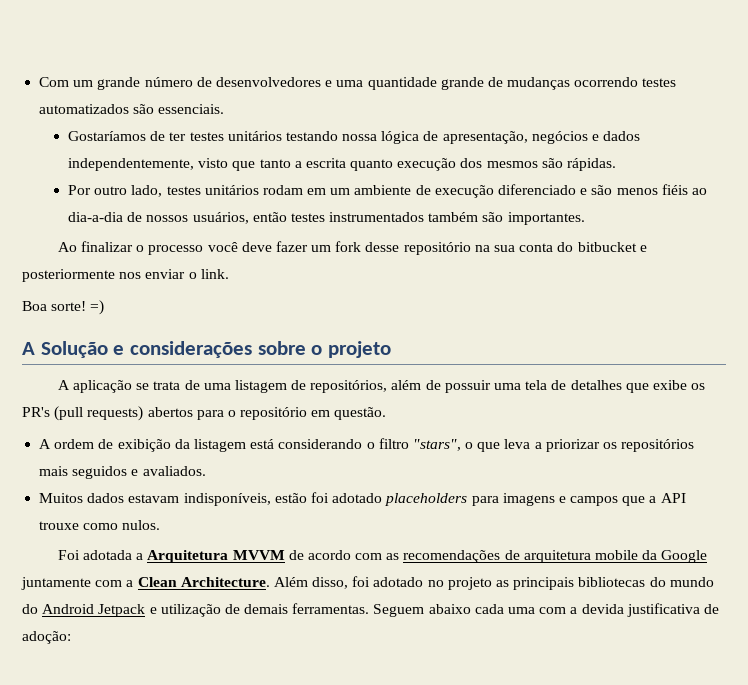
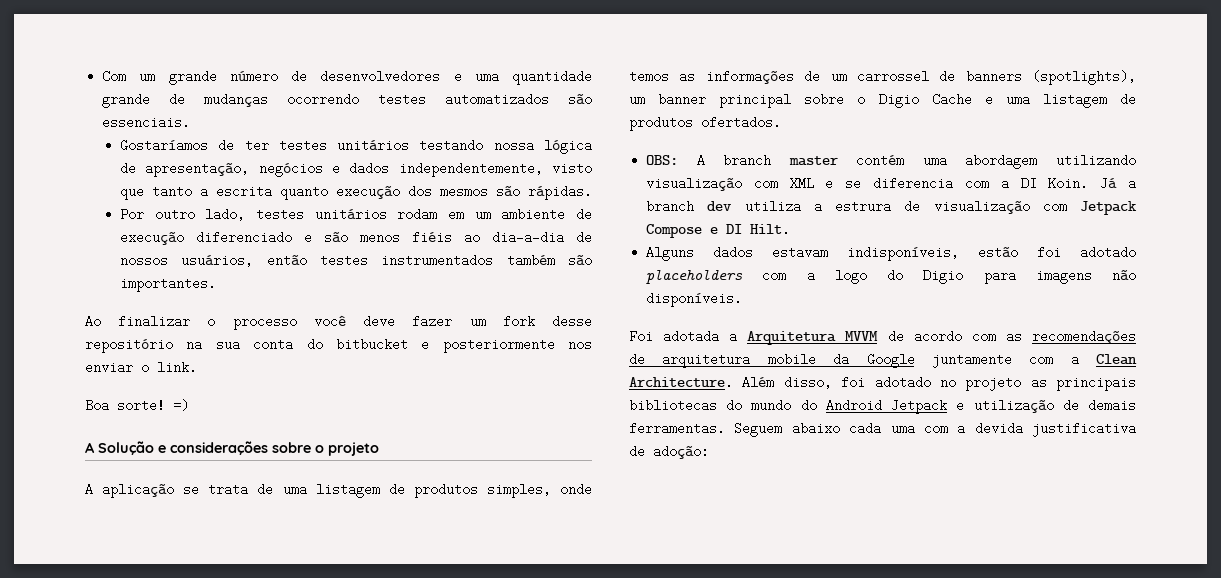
[310,380,706,393] [22,406,387,421] [39,438,695,452] [39,466,206,479] [39,493,84,503] repositórios, além de possuir uma tela de detalhes que exibe os PR's (pull requests) abertos para o repositório em questão. // A ordem de exibição da listagem está considerando o filtro "stars", o que leva a priorizar os repositórios mais seguidos e avaliados. // Muitos -> [413,483,592,498] [629,70,1136,85] [629,93,1136,108] [629,116,781,131] [646,154,1136,169] [646,177,1136,191] [646,200,1137,215] [646,223,791,238] [646,246,695,261] produtos simples, onde temos as informações de um carrossel de banners (spotlights), um banner principal sobre o Digio Cache e uma listagem de produtos ofertados. // OBS: A branch master contém uma abordagem utilizando visualização com XML e se diferencia com a DI Koin. Já a branch dev utiliza a estrura de visualização com Jetpack Compose e DI Hilt. // Alguns
[471,493,686,506] [39,520,161,530] para imagens e campos que a API trouxe como nulos. -> [762,269,1136,284] [646,292,743,307] com a logo do Digio para imagens não disponíveis.

